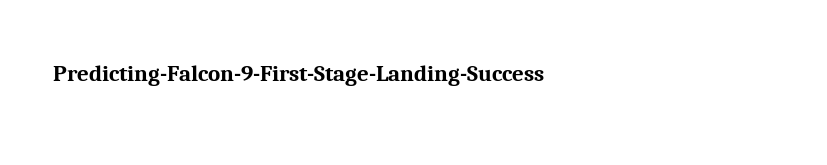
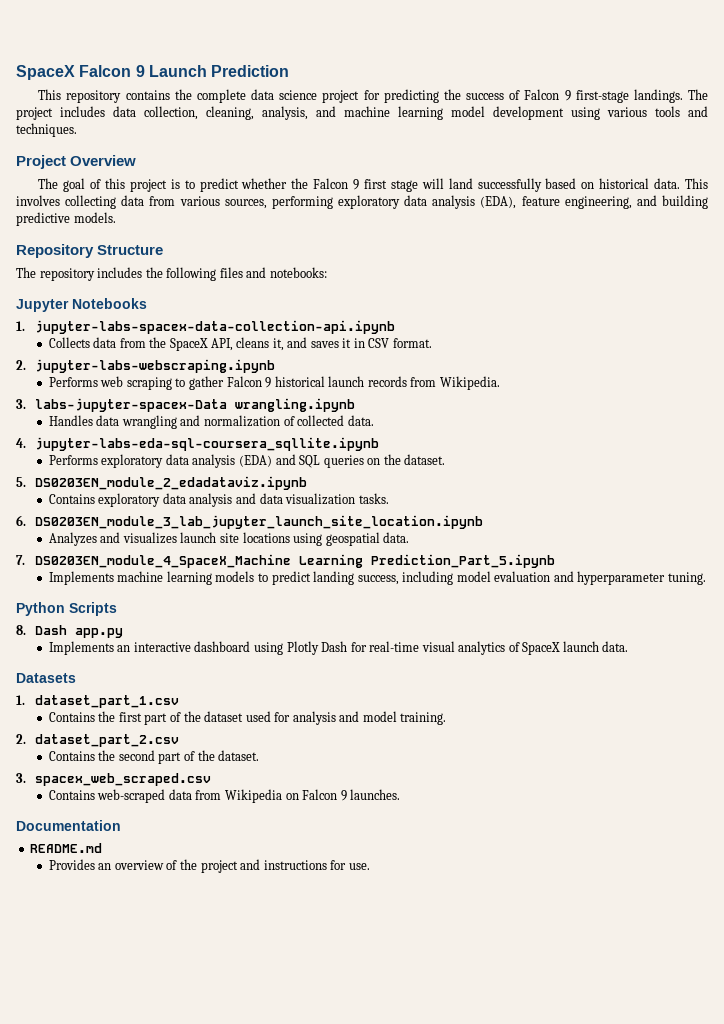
[53,65,544,86] Predicting-Falcon-9-First-Stage-Landing-Success -> [16,65,290,80] [38,89,709,103] [16,106,708,120] [16,123,77,137] [16,155,137,169] [38,178,709,192] [16,195,708,209] [16,212,116,226] [16,244,164,258] [16,267,327,281] [16,298,147,312] [16,320,395,334] [48,337,432,351] [16,359,275,373] [48,376,500,390] [16,398,355,412] [48,415,374,429] [16,437,379,451] [48,454,446,468] [16,476,307,490] [48,493,389,507] [16,515,483,529] [48,532,410,546] [16,554,555,568] [48,571,706,585] [16,602,117,616] [16,625,123,638] [48,641,629,655] [16,673,76,683] [16,695,179,708] [48,711,447,725] [16,734,179,747] [48,750,260,764] [16,773,211,786] [48,789,401,803] [16,820,121,831] [30,843,103,853] [48,859,370,873] SpaceX Falcon 9 Launch Prediction // This repository contains the complete data science project for predicting the success of Falcon 9 first-stage landings. The project includes data collection, cleaning, analysis, and machine learning model development using various tools and techniques. // Project Overview // The goal of this project is to predict whether the Falcon 9 first stage will land successfully based on historical data. This involves collecting data from various sources, performing exploratory data analysis (EDA), feature engineering, and building predictive models. // Repository Structure // The repository includes the following files and notebooks: // Jupyter Notebooks // 1. jupyter-labs-spacex-data-collection-api.ipynb // Collects data from the SpaceX API, cleans it, and saves it in CSV format. // 2. jupyter-labs-webscraping.ipynb // Performs web scraping to gather Falcon 9 historical launch records from Wikipedia. // 3. labs-jupyter-spacex-Data wrangling.ipynb // Handles data wrangling and normalization of collected data. // 4. jupyter-labs-eda-sql-coursera_sqllite.ipynb // Performs exploratory data analysis (EDA) and SQL queries on the dataset. // 5. DS0203EN_module_2_edadataviz.ipynb // Contains exploratory data analysis and data visualization tasks. // 6. DS0203EN_module_3_lab_jupyter_launch_site_location.ipynb // Analyzes and visualizes launch site locations using geospatial data. // 7. DS0203EN_module_4_SpaceX_Machine Learning Prediction_Part_5.ipynb // Implements machine learning models to predict landing success, including model evaluation and hyperparameter tuning. // Python Scripts // 8. Dash app.py // Implements an interactive dashboard using Plotly Dash for real-time visual analytics of SpaceX launch data. // Datasets // 1. dataset_part_1.csv // Contains the first part of the dataset used for analysis and model training. // 2. dataset_part_2.csv // Contains the second part of the dataset. // 3. spacex_web_scraped.csv // Contains web-scraped data from Wikipedia on Falcon 9 launches. // Documentation // README.md // Provides an overview of the project and instructions for use.

